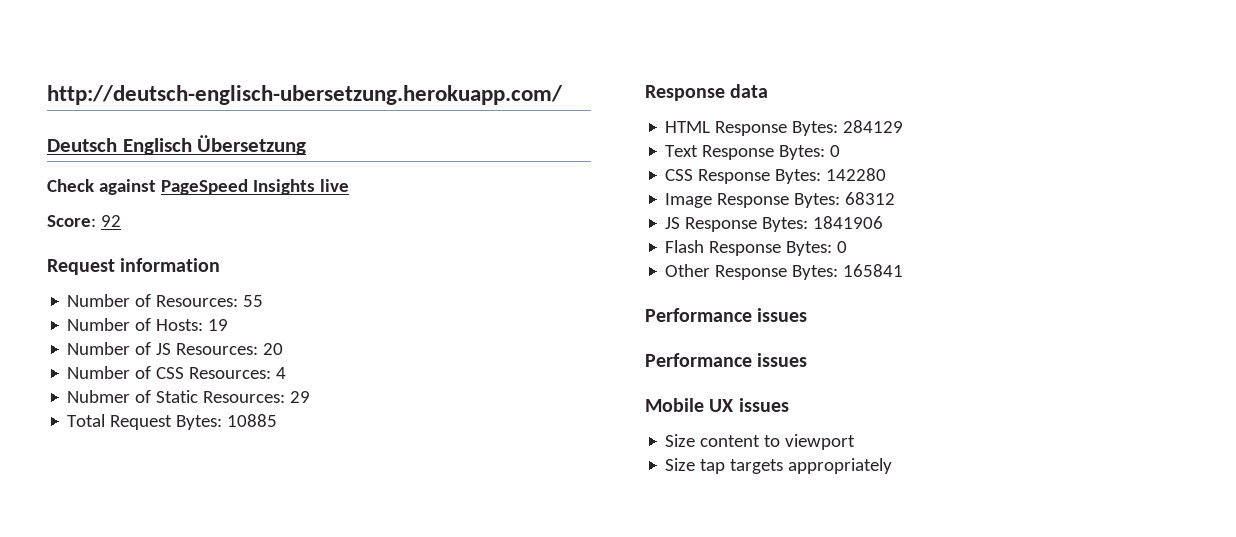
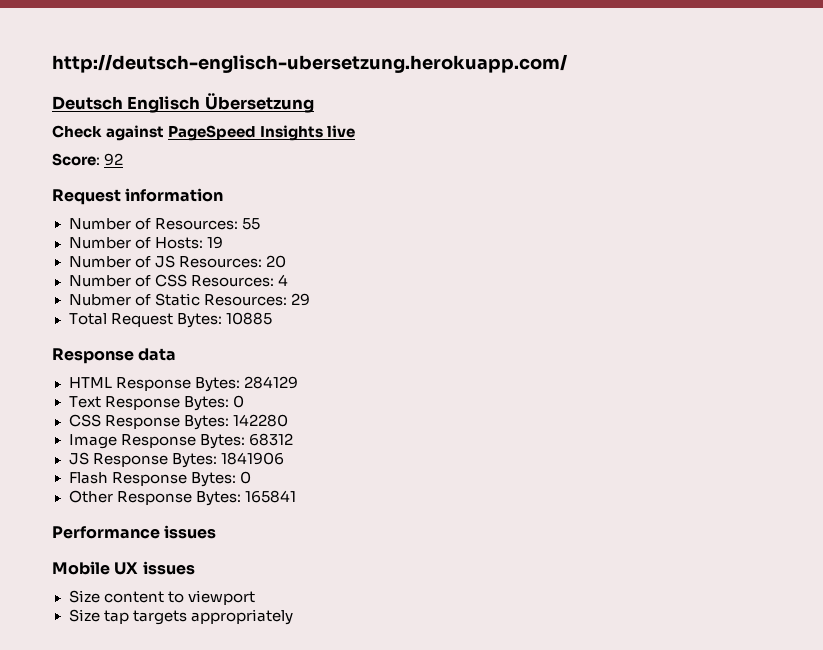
[645,353,808,367] // Performance issues -> (217, 532) none

